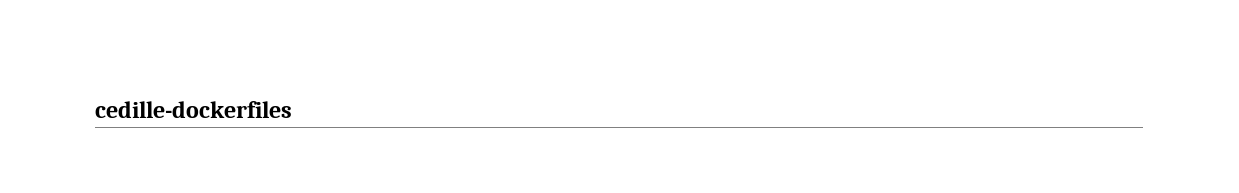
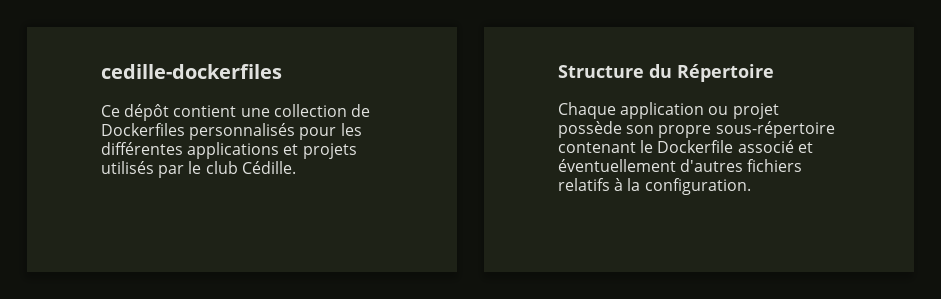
(292, 109) none -> [101,104,370,121] [101,123,362,140] [101,142,357,159] [101,161,296,178] [558,64,774,82] [558,102,779,119] [558,121,835,138] [558,140,813,153] [558,159,803,172] [558,178,751,195] // Ce dépôt contient une collection de Dockerfiles personnalisés pour les différentes applications et projets utilisés par le club Cédille. // Structure du Répertoire // Chaque application ou projet possède son propre sous-répertoire contenant le Dockerfile associé et éventuellement d'autres fichiers relatifs à la configuration.

